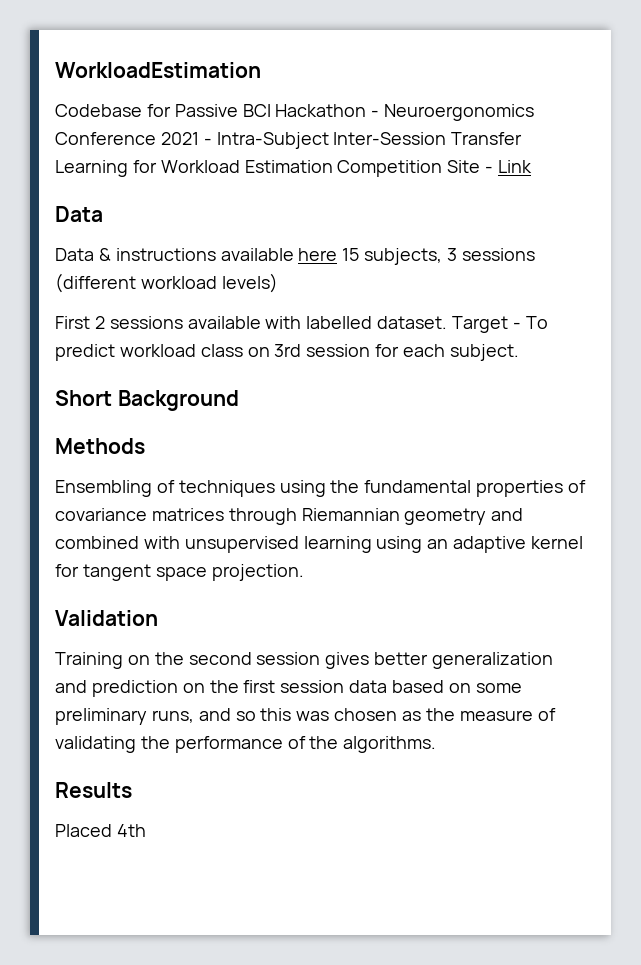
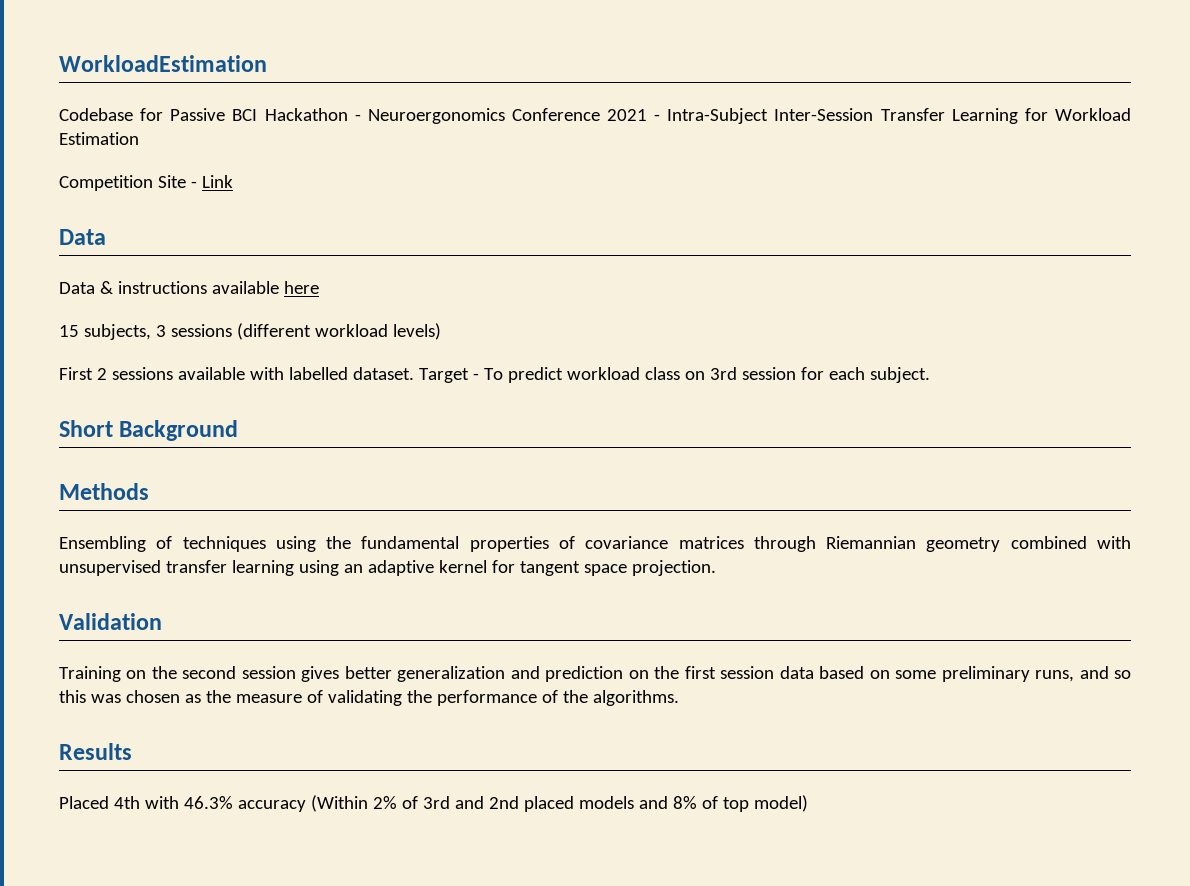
(333, 166) none -> (139, 138) //
(338, 254) none -> (319, 287) //
[491,508,524,521] and -> (1001, 544) none
(299, 544) none -> [165,560,227,573] transfer
(146, 830) none -> [144,795,808,812] with 46.3% accuracy (Within 2% of 3rd and 2nd placed models and 8% of top model)

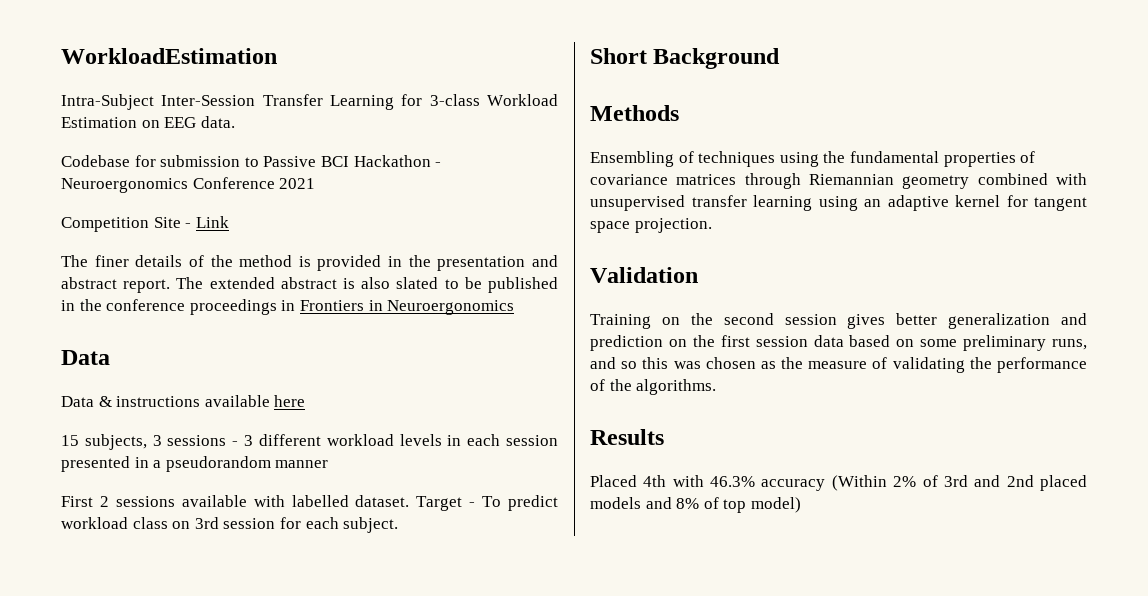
(267, 63) none -> [61,94,558,110] [61,116,235,128] // Intra-Subject Inter-Session Transfer Learning for 3-class Workload Estimation on EEG data.
(164, 114) none -> [160,155,259,167] submission to
[654,108,1131,124] [59,132,139,145] [59,175,233,191] - Intra-Subject Inter-Session Transfer Learning for Workload Estimation // Competition Site - Link -> [61,216,229,232] [61,255,558,271] [61,277,558,293] [61,299,515,315] // Competition Site - Link // The finer details of the method is provided in the presentation and abstract report. The extended abstract is also slated to be published in the conference proceedings in Frontiers in Neuroergonomics
[236,323,441,340] (different workload levels) -> [232,434,558,446] [61,456,329,472] - 3 different workload levels in each session presented in a pseudorandom manner

